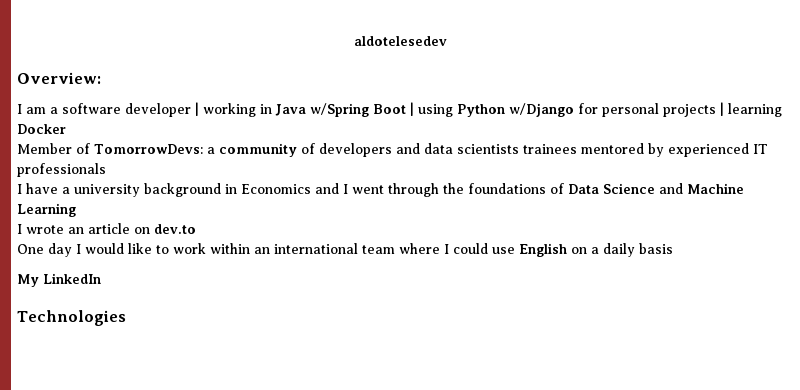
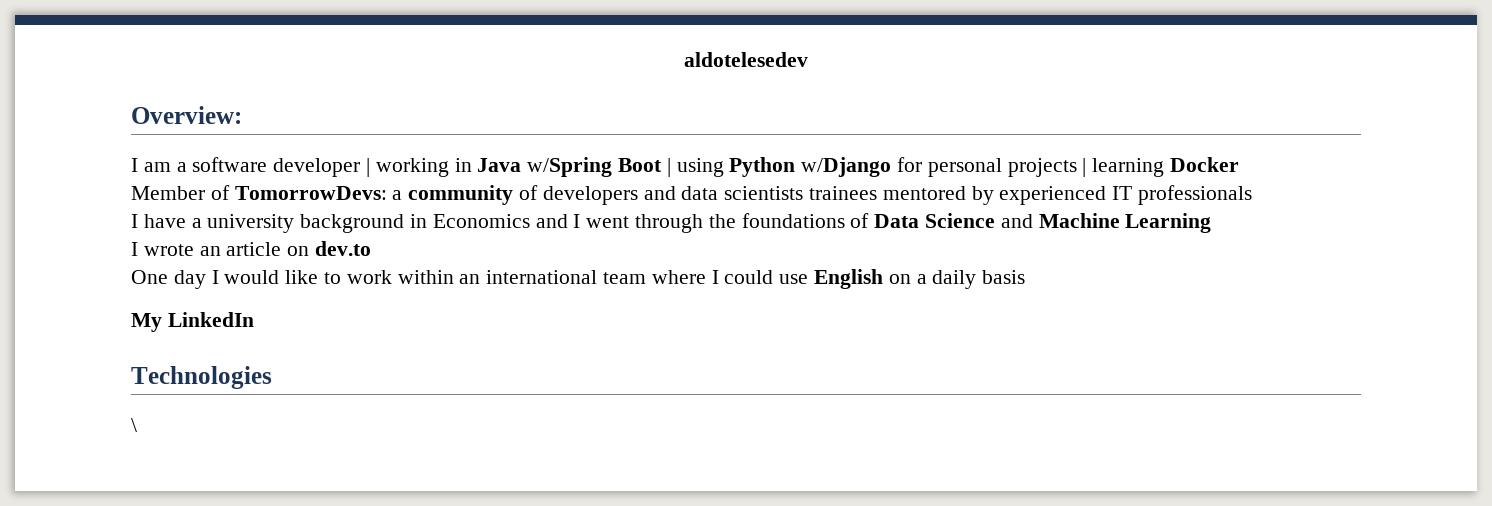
(126, 318) none -> [131,418,137,432] // \

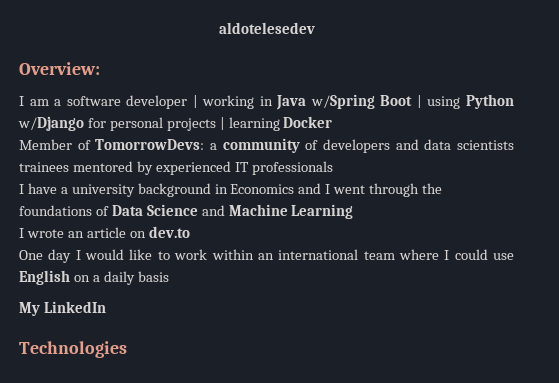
[131,418,137,432] // \ -> (127, 349) none

